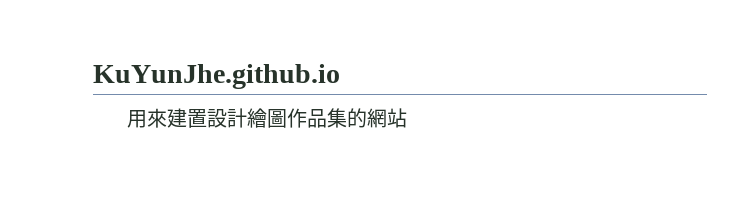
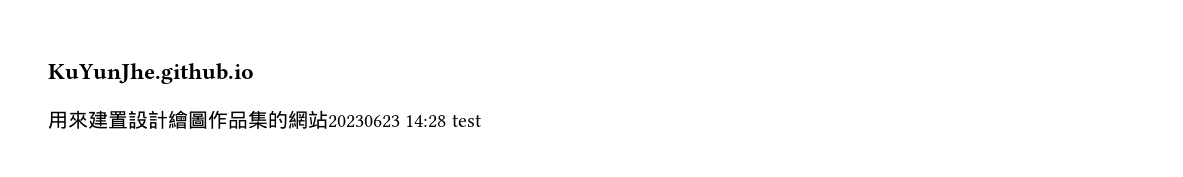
(408, 118) none -> [328,114,482,128] 20230623 14:28 test

